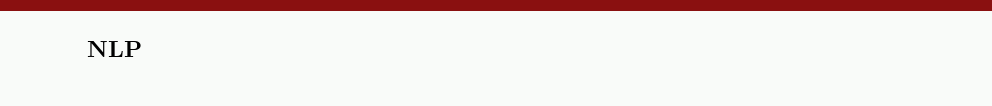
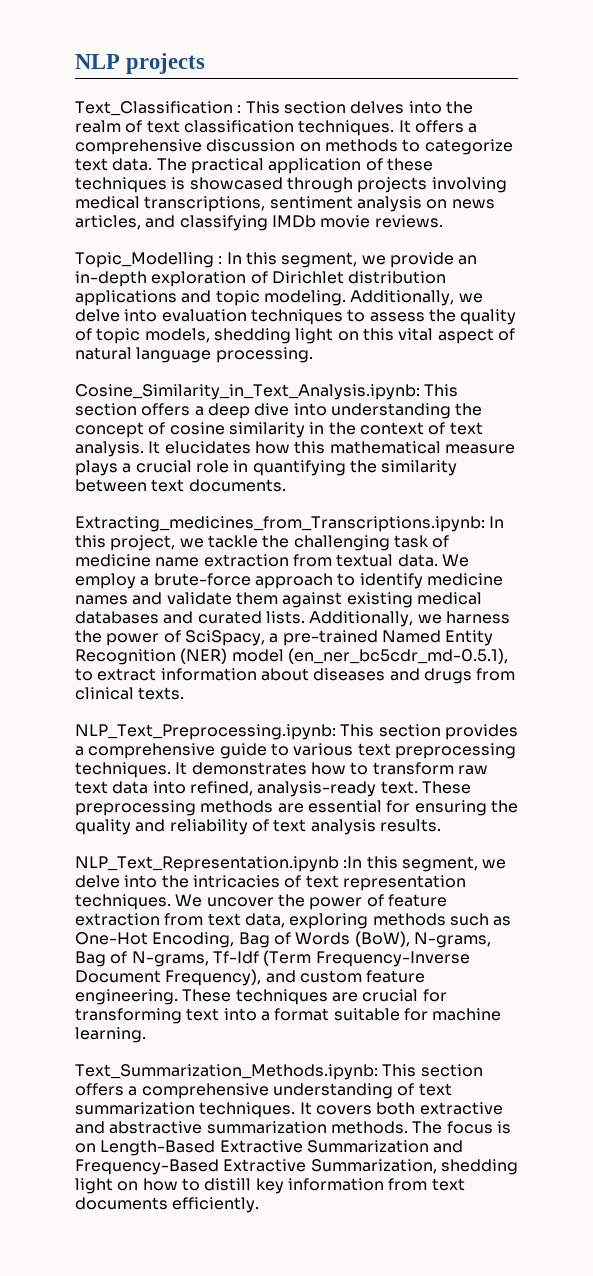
(142, 49) none -> [126,53,206,74] [75,101,473,116] [75,120,478,136] [75,139,513,155] [75,158,433,174] [75,177,507,193] [75,196,495,212] [75,215,443,231] [75,252,478,268] [75,271,447,287] [75,290,483,306] [75,309,517,325] [75,328,515,344] [75,347,313,363] [75,384,459,400] [75,403,483,419] [75,422,483,438] [75,441,515,457] [75,460,458,476] [75,479,286,492] [75,516,505,532] [75,535,450,551] [75,554,469,567] [75,573,503,589] [75,592,482,608] [75,611,510,627] [75,630,494,646] [75,648,508,665] [75,668,516,684] [75,687,185,700] [75,724,518,740] [75,743,516,759] [75,762,488,778] [75,781,471,797] [75,800,518,816] [75,819,441,835] [75,856,507,872] [75,875,466,891] [75,894,447,910] [75,913,512,929] [75,931,491,948] [75,950,470,967] [75,969,426,986] [75,989,447,1005] [75,1008,502,1024] [75,1027,146,1043] [75,1064,483,1080] [75,1083,452,1099] [75,1102,503,1118] [75,1121,511,1134] [75,1140,464,1156] [75,1159,518,1175] [75,1178,465,1194] [75,1197,260,1213] projects // Text_Classification : This section delves into the realm of text classification techniques. It offers a comprehensive discussion on methods to categorize text data. The practical application of these techniques is showcased through projects involving medical transcriptions, sentiment analysis on news articles, and classifying IMDb movie reviews. // Topic_Modelling : In this segment, we provide an in-depth exploration of Dirichlet distribution applications and topic modeling. Additionally, we delve into evaluation techniques to assess the quality of topic models, shedding light on this vital aspect of natural language processing. // Cosine_Similarity_in_Text_Analysis.ipynb: This section offers a deep dive into understanding the concept of cosine similarity in the context of text analysis. It elucidates how this mathematical measure plays a crucial role in quantifying the similarity between text documents. // Extracting_medicines_from_Transcriptions.ipynb: In this project, we tackle the challenging task of medicine name extraction from textual data. We employ a brute-force approach to identify medicine names and validate them against existing medical databases and curated lists. Additionally, we harness the power of SciSpacy, a pre-trained Named Entity Recognition (NER) model (en_ner_bc5cdr_md-0.5.1), to extract information about diseases and drugs from clinical texts. // NLP_Text_Preprocessing.ipynb: This section provides a comprehensive guide to various text preprocessing techniques. It demonstrates how to transform raw text data into refined, analysis-ready text. These preprocessing methods are essential for ensuring the quality and reliability of text analysis results. // NLP_Text_Representation.ipynb :In this segment, we delve into the intricacies of text representation techniques. We uncover the power of feature extraction from text data, exploring methods such as One-Hot Encoding, Bag of Words (BoW), N-grams, Bag of N-grams, Tf-Idf (Term Frequency-Inverse Document Frequency), and custom feature engineering. These techniques are crucial for transforming text into a format suitable for machine learning. // Text_Summarization_Methods.ipynb: This section offers a comprehensive understanding of text summarization techniques. It covers both extractive and abstractive summarization methods. The focus is on Length-Based Extractive Summarization and Frequency-Based Extractive Summarization, shedding light on how to distill key information from text documents efficiently.

